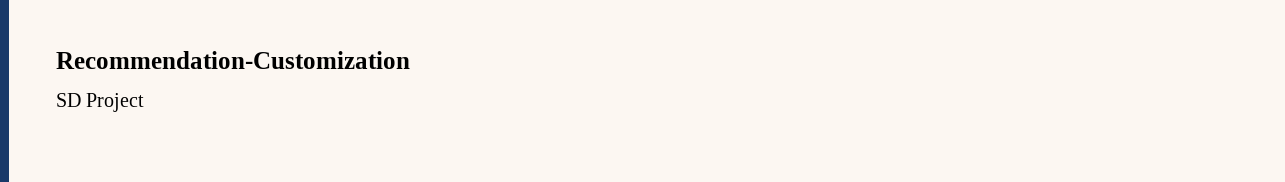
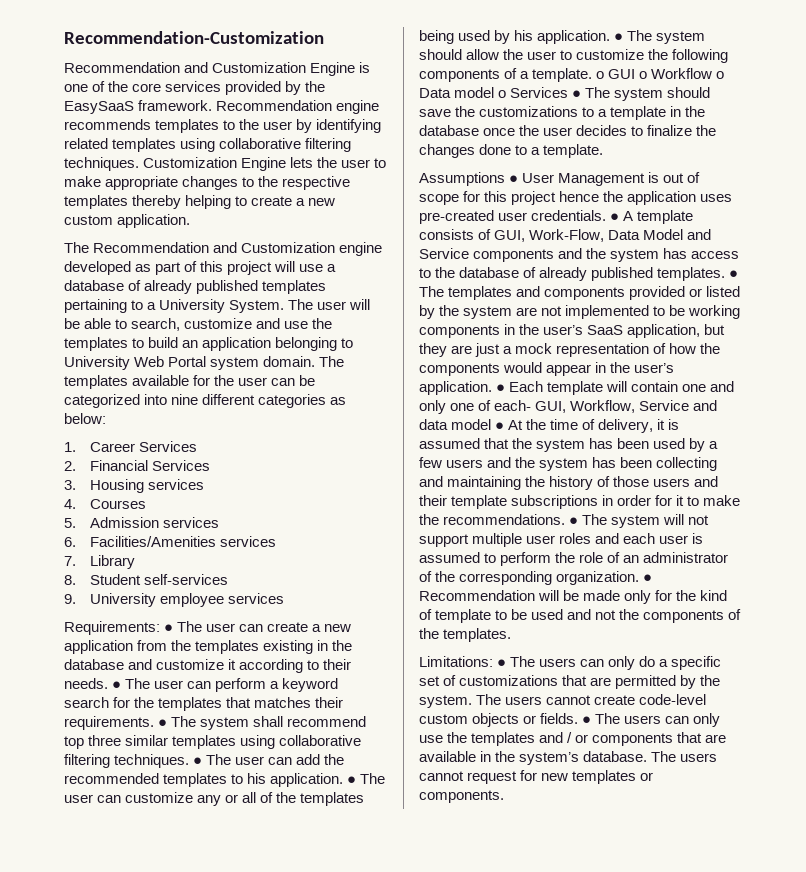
[56,93,145,112] SD Project -> [64,62,371,76] [64,81,326,95] [64,100,380,114] [64,119,382,133] [64,138,352,152] [64,157,387,171] [64,176,351,190] [64,195,336,209] [64,214,191,228] [64,242,383,256] [64,261,337,275] [64,280,327,294] [64,299,371,313] [64,318,333,331] [64,337,354,351] [64,356,345,370] [64,375,316,389] [64,394,347,408] [64,413,106,424] [64,441,197,452] [64,460,210,471] [64,479,204,493] [64,499,146,509] [64,517,219,528] [64,536,276,547] [64,555,135,569] [64,574,228,585] [64,593,284,607] [64,621,352,635] [64,640,353,654] [64,659,352,673] [64,678,339,692] [64,697,344,711] [64,716,367,730] [64,735,362,749] [64,754,345,768] [64,773,386,787] [64,792,365,806] [419,30,706,44] [419,49,729,63] [419,68,725,82] [419,87,711,101] [419,106,706,120] [419,125,717,136] [419,144,604,158] [419,172,701,186] [419,191,733,205] [419,210,694,224] [419,229,712,242] [419,248,740,262] [419,267,739,281] [419,286,741,300] [419,305,741,319] [419,324,726,338] [419,343,721,357] [419,362,675,376] [419,381,735,395] [419,400,718,414] [419,419,680,433] [419,438,719,452] [419,457,718,471] [419,476,719,490] [419,495,741,509] [419,514,710,528] [419,533,704,547] [419,552,729,566] [419,571,653,585] [419,590,728,604] [419,609,742,623] [419,628,512,642] [419,656,722,670] [419,675,721,689] [419,694,707,708] [419,713,721,727] [419,732,727,746] [419,751,718,765] [419,770,654,784] [419,790,504,803] Recommendation and Customization Engine is one of the core services provided by the EasySaaS framework. Recommendation engine recommends templates to the user by identifying related templates using collaborative filtering techniques. Customization Engine lets the user to make appropriate changes to the respective templates thereby helping to create a new custom application. // The Recommendation and Customization engine developed as part of this project will use a database of already published templates pertaining to a University System. The user will be able to search, customize and use the templates to build an application belonging to University Web Portal system domain. The templates available for the user can be categorized into nine different categories as below: // 1. Career Services // 2. Financial Services // 3. Housing services // 4. Courses // 5. Admission services // 6. Facilities/Amenities services // 7. Library // 8. Student self-services // 9. University employee services // Requirements: ● The user can create a new application from the templates existing in the database and customize it according to their needs. ● The user can perform a keyword search for the templates that matches their requirements. ● The system shall recommend top three similar templates using collaborative filtering techniques. ● The user can add the recommended templates to his application. ● The user can customize any or all of the templates being used by his application. ● The system should allow the user to customize the following components of a template. o GUI o Workflow o Data model o Services ● The system should save the customizations to a template in the database once the user decides to finalize the changes done to a template. // Assumptions ● User Management is out of scope for this project hence the application uses pre-created user credentials. ● A template consists of GUI, Work-Flow, Data Model and Service components and the system has access to the database of already published templates. ● The templates and components provided or listed by the system are not implemented to be working components in the user’s SaaS application, but they are just a mock representation of how the components would appear in the user’s application. ● Each template will contain one and only one of each- GUI, Workflow, Service and data model ● At the time of delivery, it is assumed that the system has been used by a few users and the system has been collecting and maintaining the history of those users and their template subscriptions in order for it to make the recommendations. ● The system will not support multiple user roles and each user is assumed to perform the role of an administrator of the corresponding organization. ● Recommendation will be made only for the kind of template to be used and not the components of the templates. // Limitations: ● The users can only do a specific set of customizations that are permitted by the system. The users cannot create code-level custom objects or fields. ● The users can only use the templates and / or components that are available in the system’s database. The users cannot request for new templates or components.

